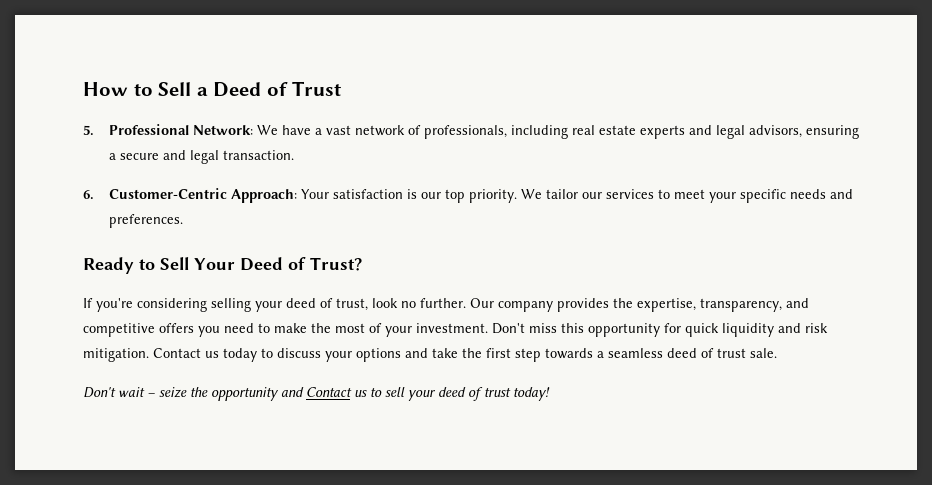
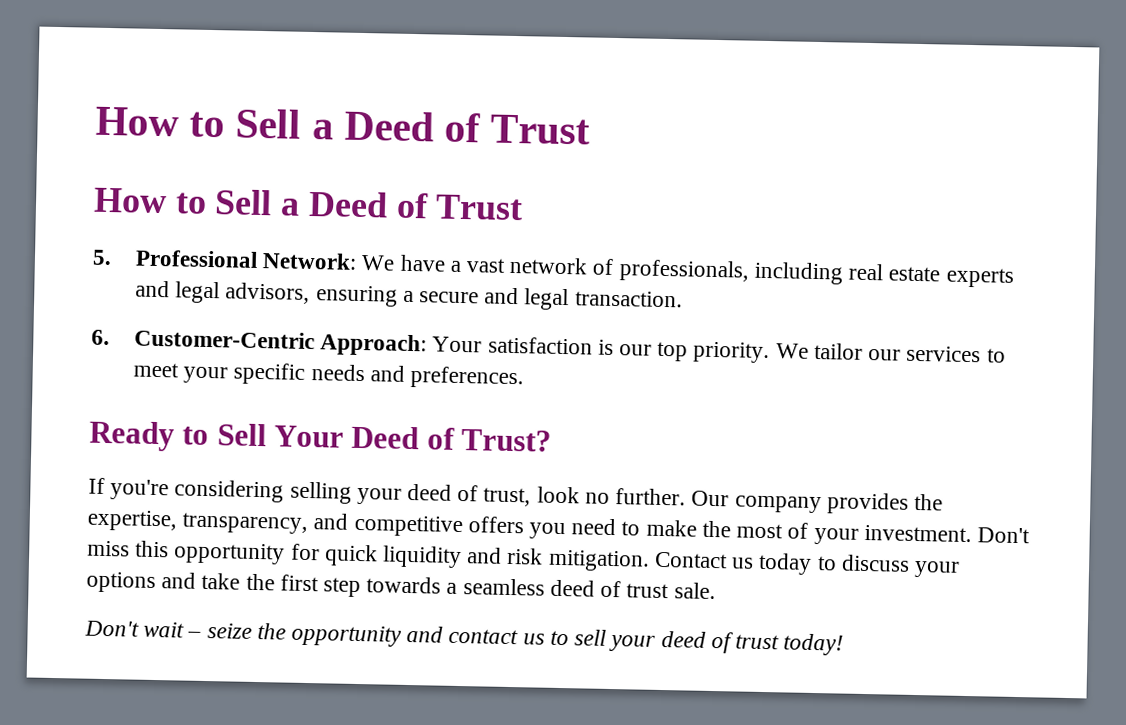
[83,81,342,97] How to Sell a Deed of Trust -> [95,106,591,145] [93,187,524,221] How to Sell a Deed of Trust // How to Sell a Deed of Trust
[306,387,352,397] Contact -> [448,628,519,645] contact

